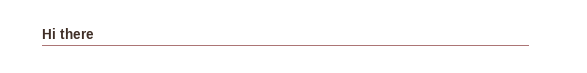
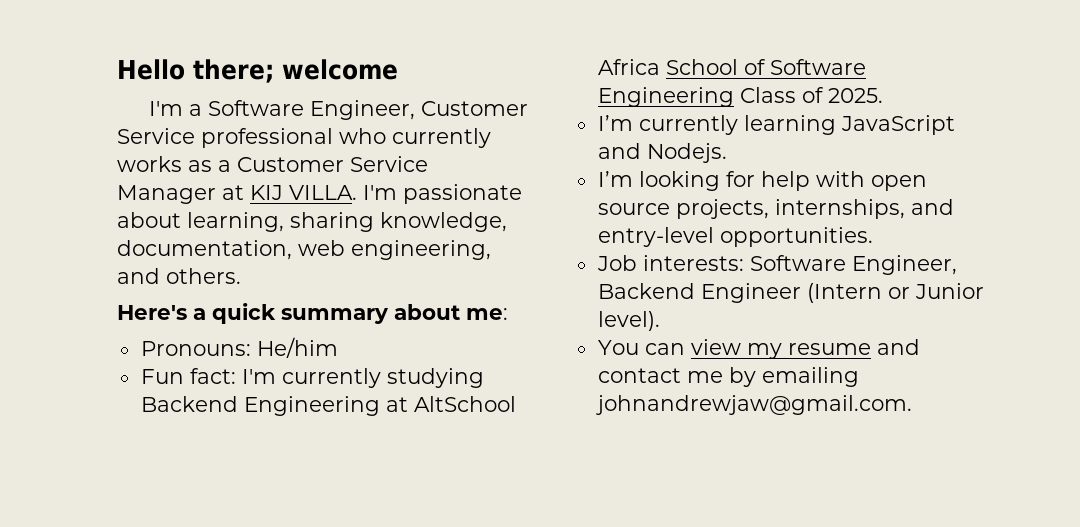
[42,28,94,39] Hi there -> [117,59,398,83] [149,100,529,120] [117,128,491,148] [117,156,428,172] [117,184,522,204] [117,212,507,232] [117,240,491,260] [117,268,241,284] [117,303,508,324] [140,337,338,358] [140,368,484,388] [140,396,516,416] [597,59,866,75] [597,87,883,107] [597,115,955,135] [597,143,727,163] [597,171,927,191] [597,199,954,219] [597,227,873,247] [596,255,957,275] [597,283,984,303] [597,311,660,331] [597,339,920,359] [597,367,859,387] [595,395,912,415] Hello there; welcome // I'm a Software Engineer, Customer Service professional who currently works as a Customer Service Manager at KIJ VILLA. I'm passionate about learning, sharing knowledge, documentation, web engineering, and others. // Here's a quick summary about me: // Pronouns: He/him // Fun fact: I'm currently studying Backend Engineering at AltSchool Africa School of Software Engineering Class of 2025. // I’m currently learning JavaScript and Nodejs. // I’m looking for help with open source projects, internships, and entry-level opportunities. // Job interests: Software Engineer, Backend Engineer (Intern or Junior level). // You can view my resume and contact me by emailing johnandrewjaw@gmail.com.

